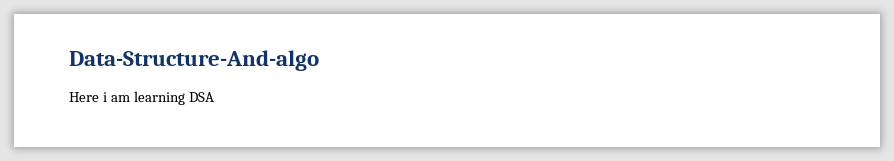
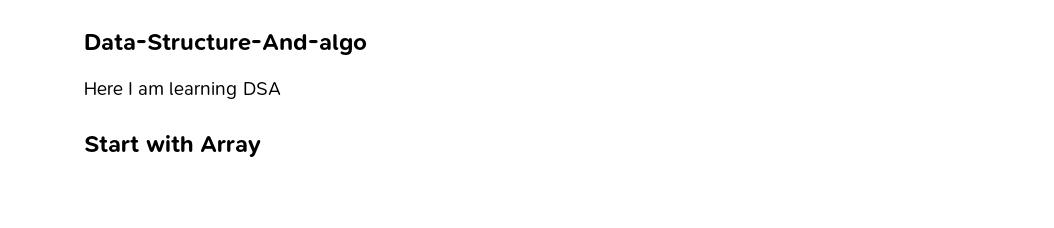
[102,92,107,102] i -> [128,82,134,95] I
(214, 97) none -> [84,135,261,157] // Start with Array

